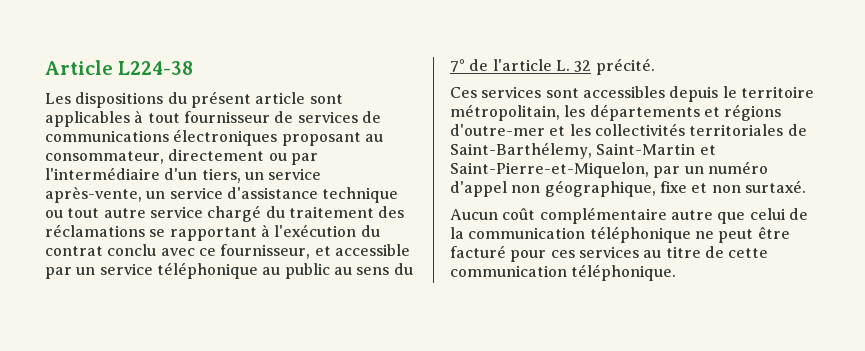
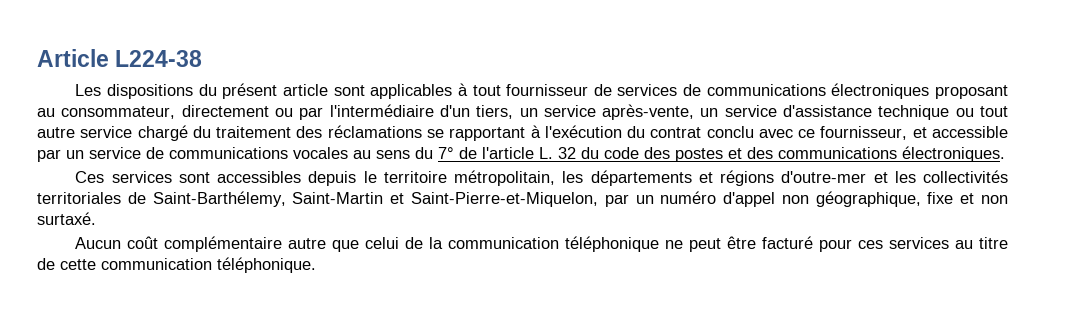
[156,262,330,279] téléphonique au public -> [146,147,348,159] de communications vocales
[595,58,655,75] précité. -> [581,146,1005,162] du code des postes et des communications électroniques.

